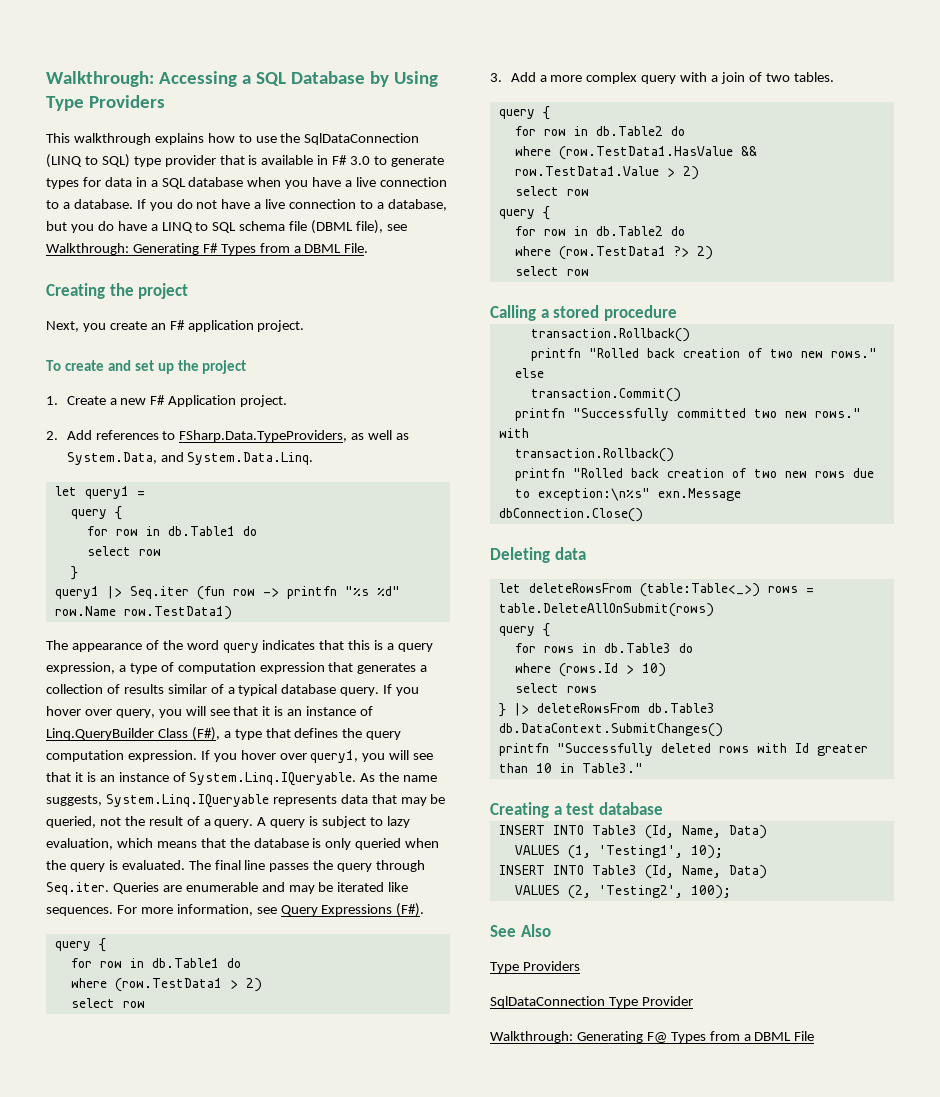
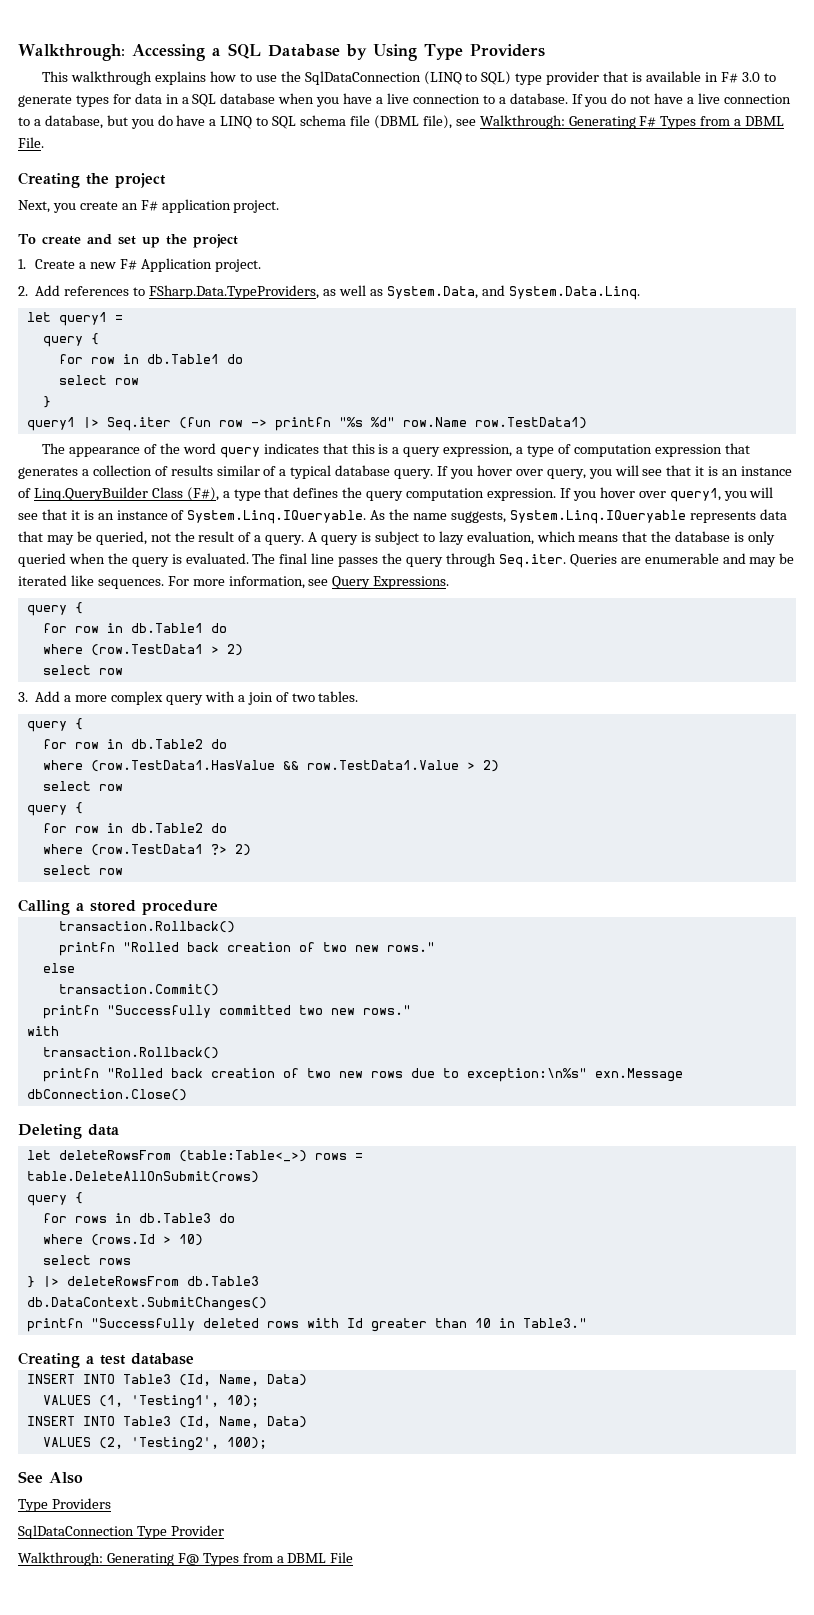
[321,903,425,917] Expressions (F#). -> [373,576,450,589] Expressions.

